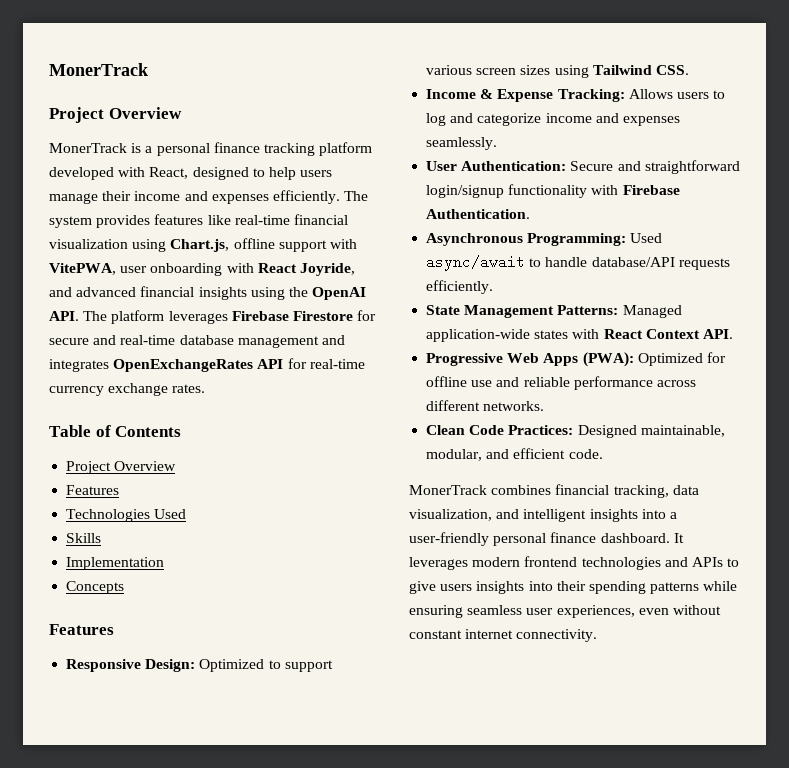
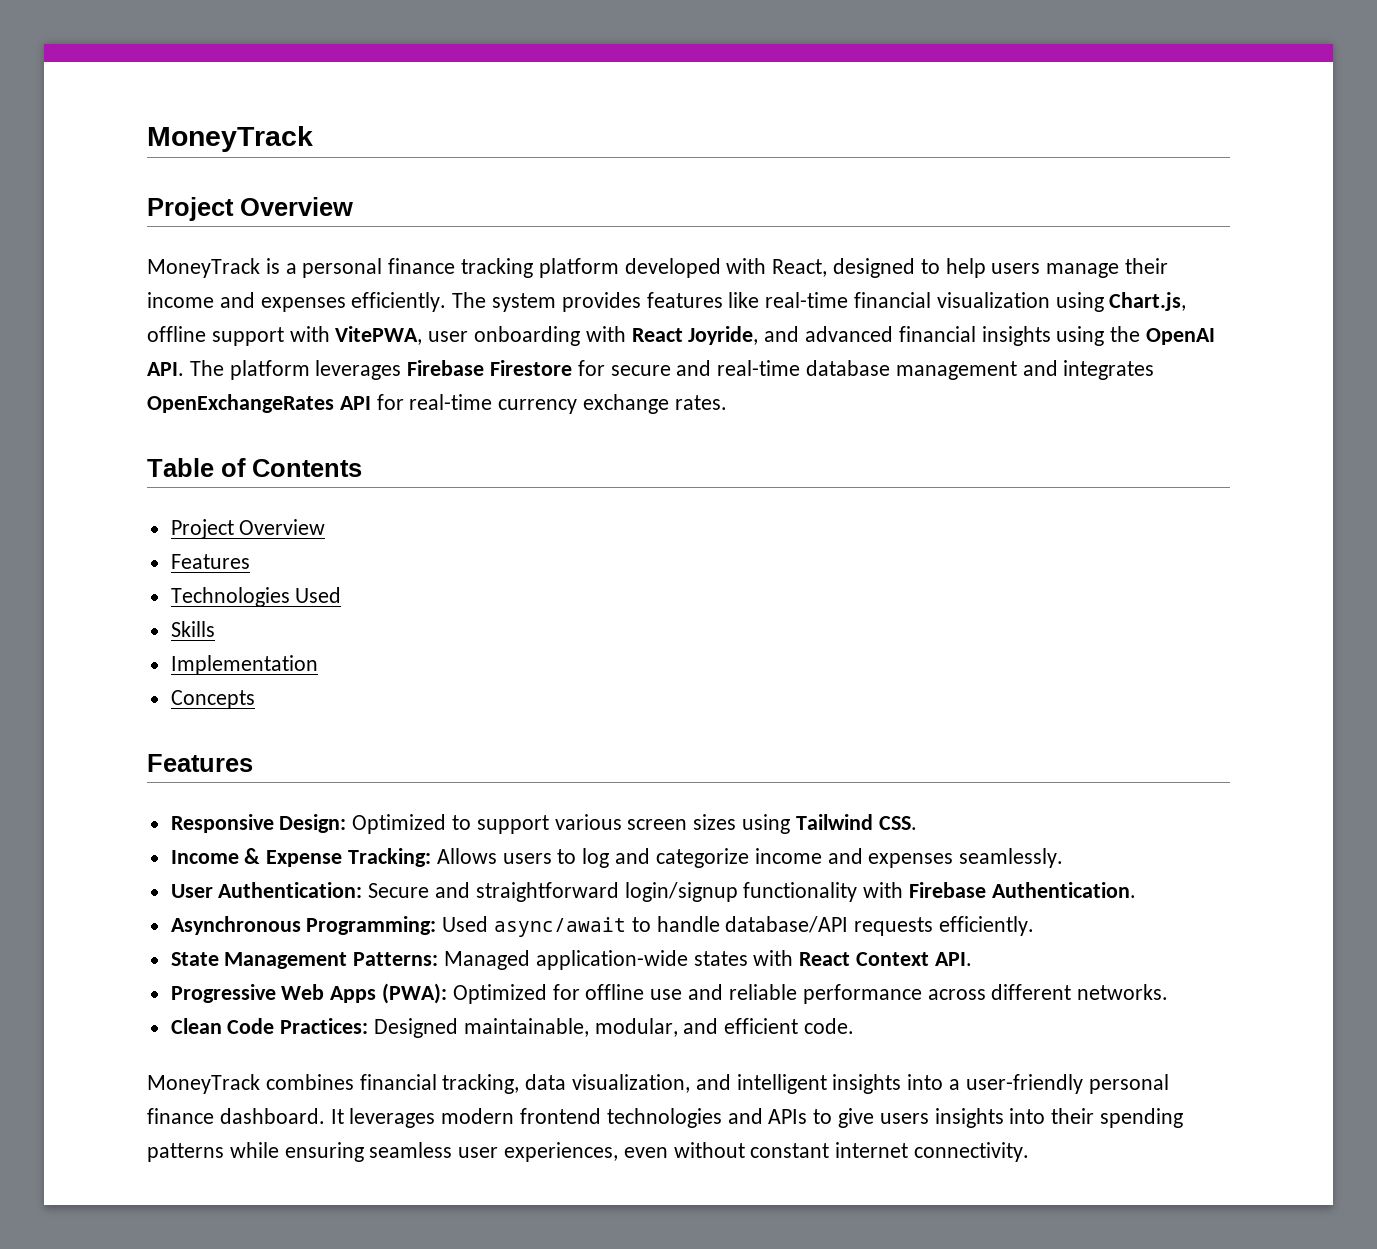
[49,63,148,76] [49,107,182,123] [49,143,127,153] MonerTrack // Project Overview // MonerTrack -> [147,126,313,152] [147,197,353,221] [147,258,260,278] MoneyTrack // Project Overview // MoneyTrack
[409,485,487,495] MonerTrack -> [147,1074,260,1094] MoneyTrack

